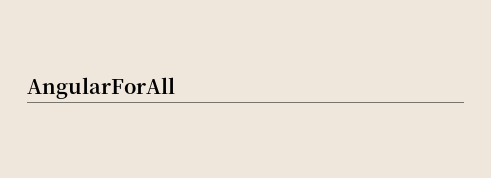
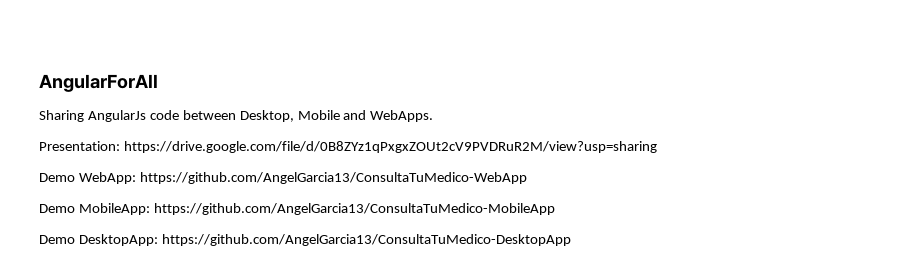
(175, 88) none -> [39,110,434,122] [39,141,657,153] [39,172,527,184] [39,203,555,215] [39,234,571,246] // Sharing AngularJs code between Desktop, Mobile and WebApps. // Presentation: https://drive.google.com/file/d/0B8ZYz1qPxgxZOUt2cV9PVDRuR2M/view?usp=sharing // Demo WebApp: https://github.com/AngelGarcia13/ConsultaTuMedico-WebApp // Demo MobileApp: https://github.com/AngelGarcia13/ConsultaTuMedico-MobileApp // Demo DesktopApp: https://github.com/AngelGarcia13/ConsultaTuMedico-DesktopApp

